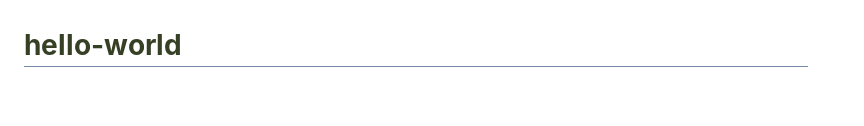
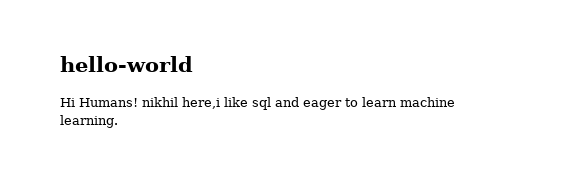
(182, 44) none -> [60,97,455,110] [60,115,118,128] // Hi Humans! nikhil here,i like sql and eager to learn machine learning.

